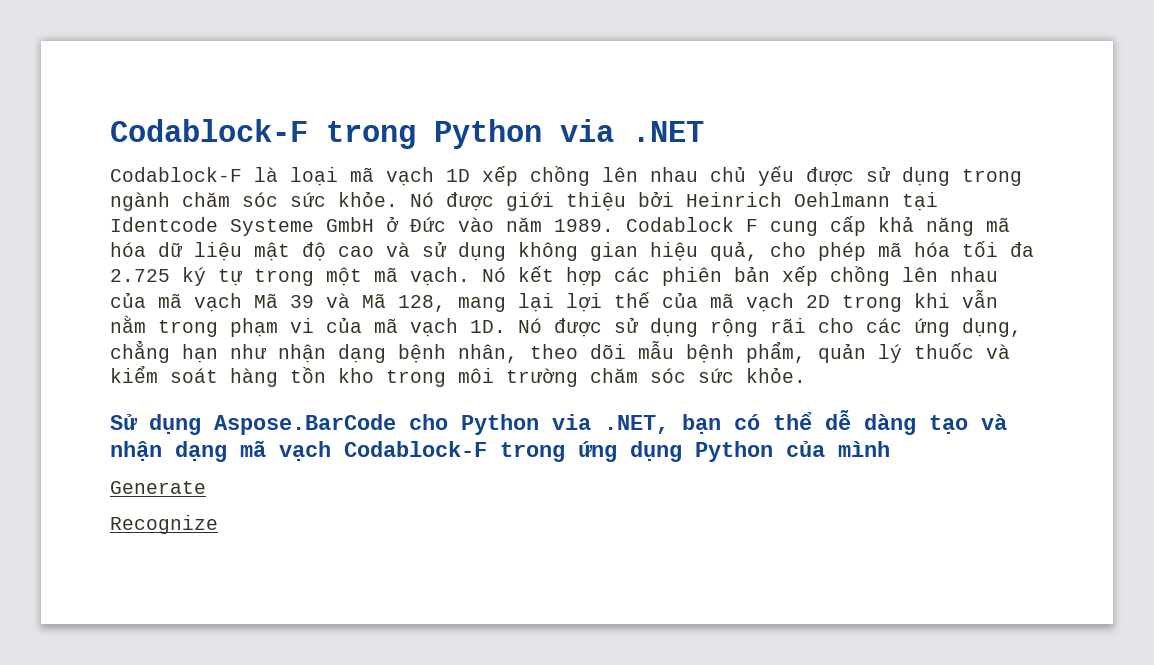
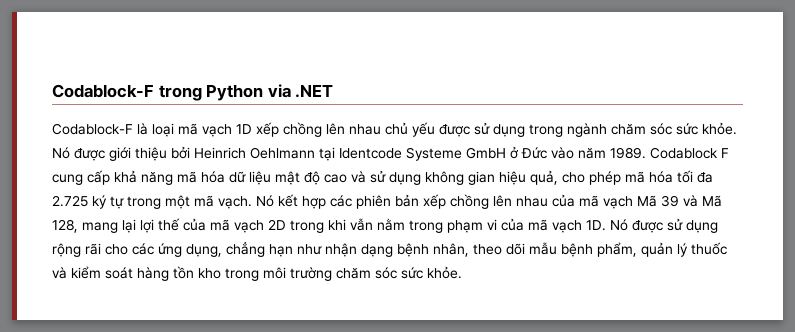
[110,410,1007,435] [110,440,890,462] [110,481,206,494] [110,515,218,534] // Sử dụng Aspose.BarCode cho Python via .NET, bạn có thể dễ dàng tạo và nhận dạng mã vạch Codablock-F trong ứng dụng Python của mình // Generate // Recognize -> (462, 272) none

